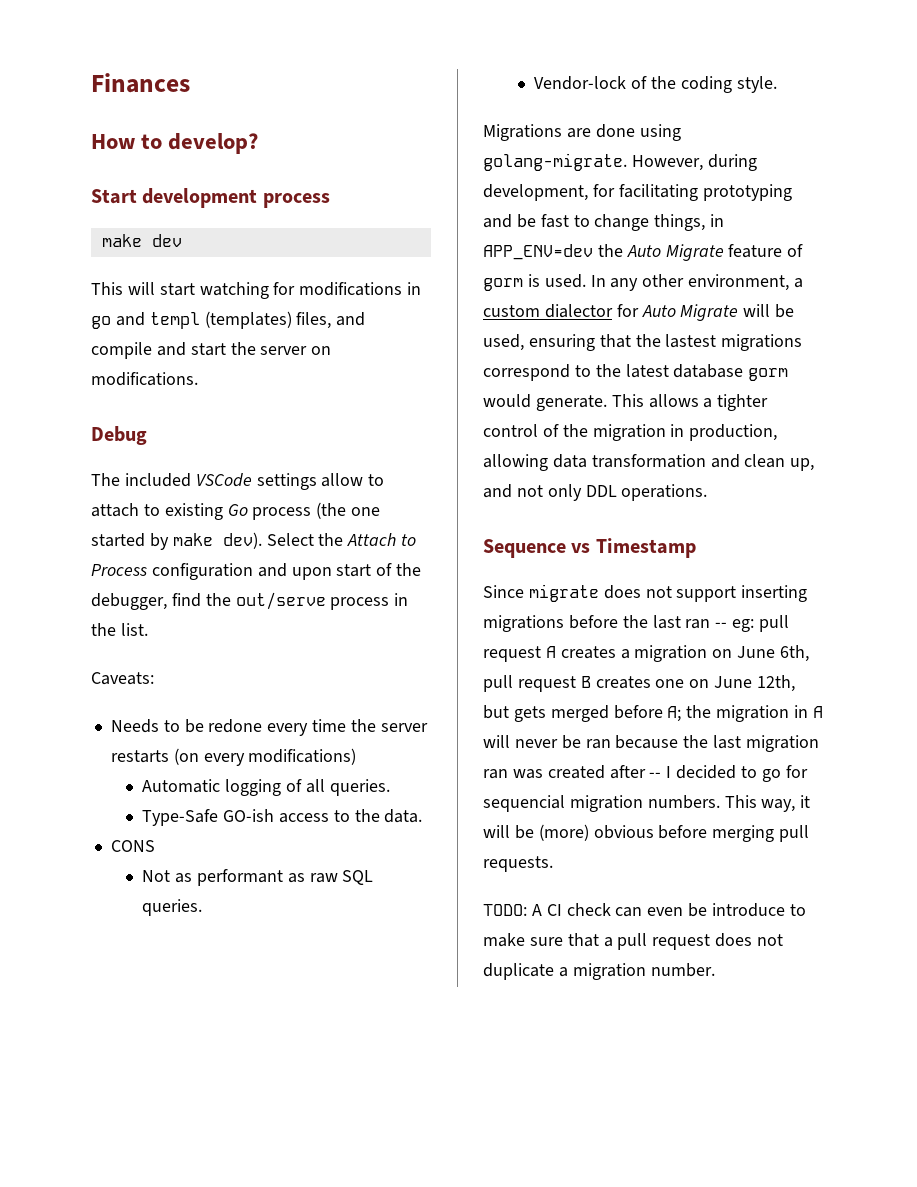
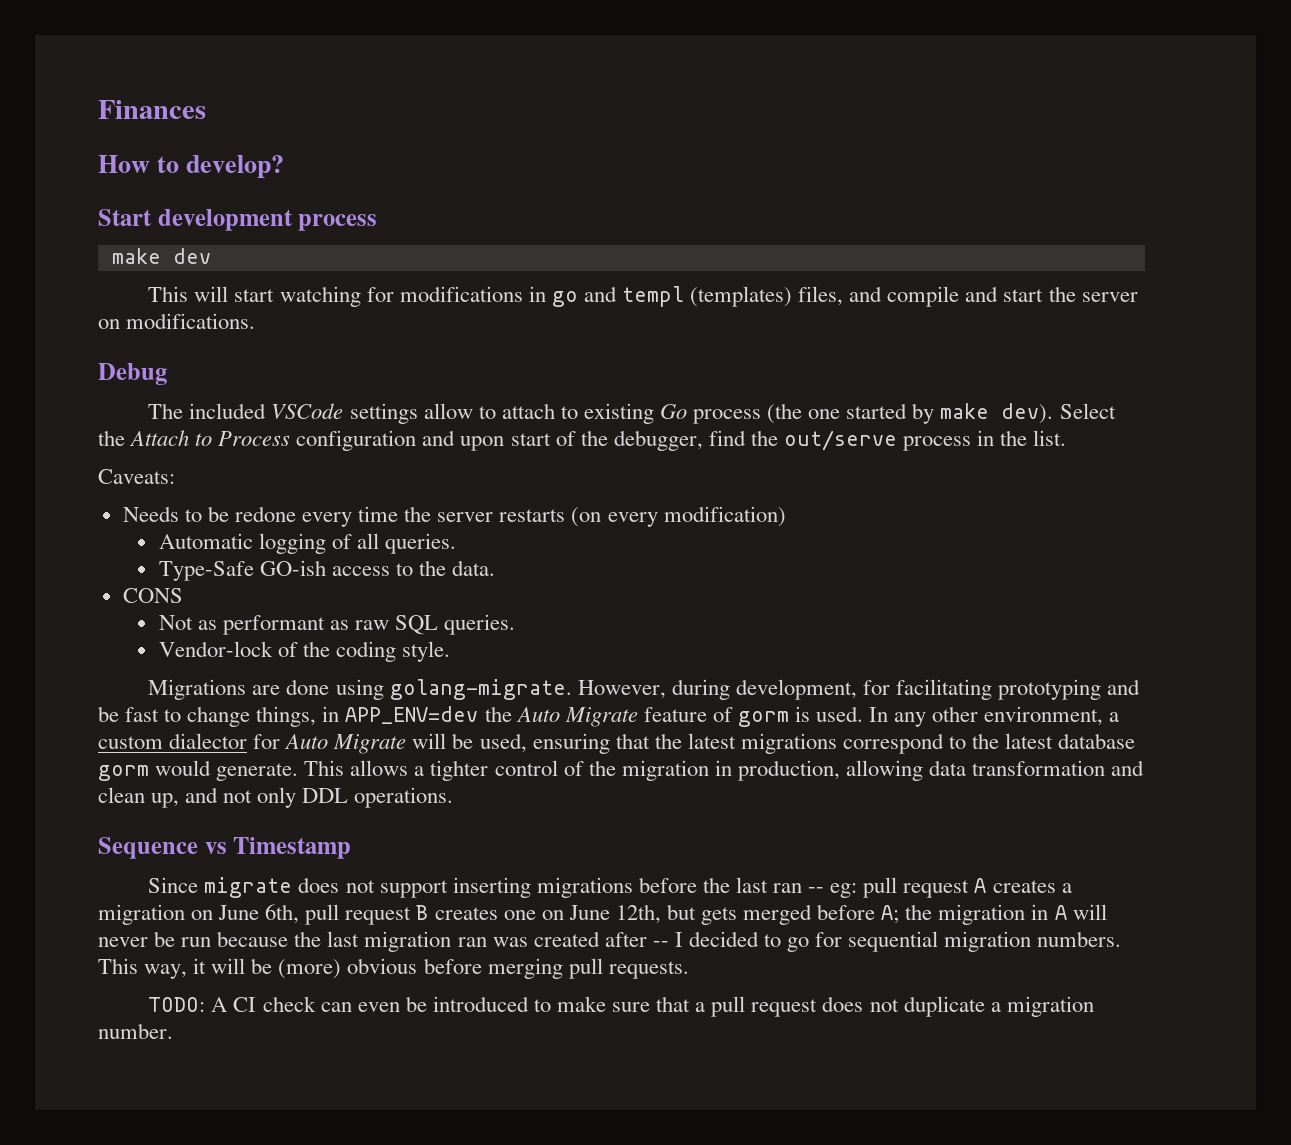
[248,748,357,765] modifications) -> [663,506,786,527] modification)
[665,334,717,348] lastest -> [687,733,736,749] latest
[585,739,611,749] ran -> [181,937,212,947] run
[483,795,565,812] sequencial -> [848,931,939,952] sequential
[712,903,786,917] introduce -> [432,996,529,1012] introduced

